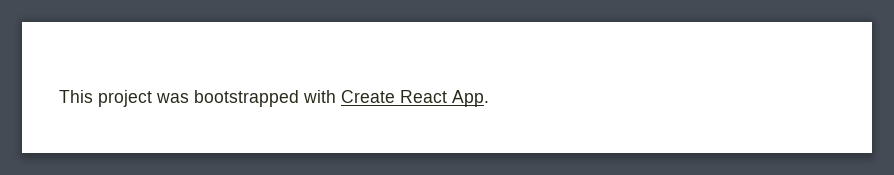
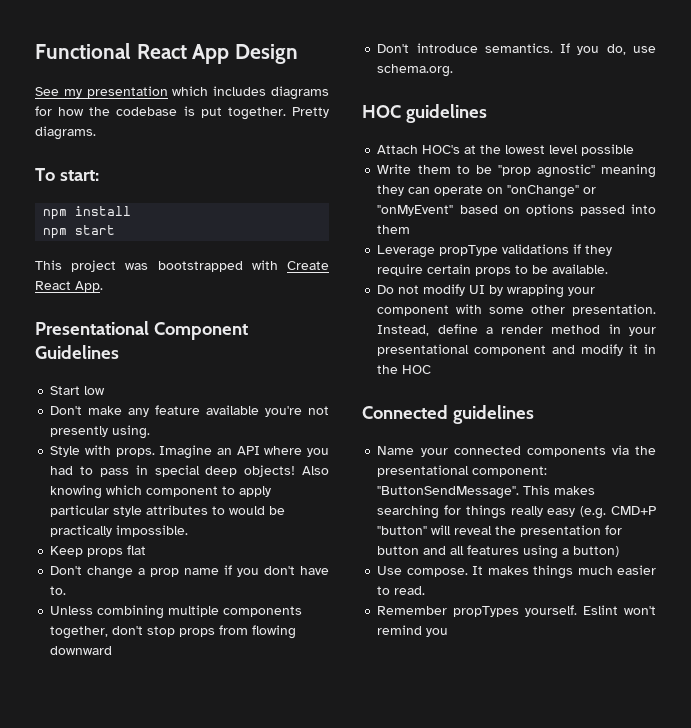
(59, 96) none -> [35,43,298,64] [35,86,329,100] [35,106,329,120] [35,126,96,140] [35,168,99,181] [43,206,132,220] [43,225,116,239] Functional React App Design // See my presentation which includes diagrams for how the codebase is put together. Pretty diagrams. // To start: // npm install // npm start //
(489, 98) none -> [35,321,248,340] [35,345,119,359] [50,386,106,395] [50,405,330,417] [50,425,151,439] [50,445,329,459] [50,465,330,477] [50,485,272,499] [50,505,286,517] [50,525,189,537] [50,545,147,557] [50,565,329,579] [50,586,67,595] [50,605,303,619] [50,625,297,639] [50,646,113,655] [377,43,656,55] [377,64,454,77] [362,104,487,123] [377,144,635,156] [377,164,656,178] [377,185,597,198] [377,204,656,216] [377,225,411,234] [377,244,613,258] [377,264,609,276] [377,284,596,298] [377,304,656,316] [377,324,656,336] [377,344,656,356] [377,365,432,374] [362,405,534,424] [377,445,656,457] [377,465,548,477] [377,485,596,499] [377,505,656,519] [377,525,623,537] [377,545,620,559] [377,565,656,579] [377,586,426,595] [377,605,656,617] [377,625,449,637] // Presentational Component Guidelines // Start low // Don't make any feature available you're not presently using. // Style with props. Imagine an API where you had to pass in special deep objects! Also knowing which component to apply particular style attributes to would be practically impossible. // Keep props flat // Don't change a prop name if you don't have to. // Unless combining multiple components together, don't stop props from flowing downward // Don't introduce semantics. If you do, use schema.org. // HOC guidelines // Attach HOC's at the lowest level possible // Write them to be "prop agnostic" meaning they can operate on "onChange" or "onMyEvent" based on options passed into them // Leverage propType validations if they require certain props to be available. // Do not modify UI by wrapping your component with some other presentation. Instead, define a render method in your presentational component and modify it in the HOC // Connected guidelines // Name your connected components via the presentational component: "ButtonSendMessage". This makes searching for things really easy (e.g. CMD+P "button" will reveal the presentation for button and all features using a button) // Use compose. It makes things much easier to read. // Remember propTypes yourself. Eslint won't remind you

